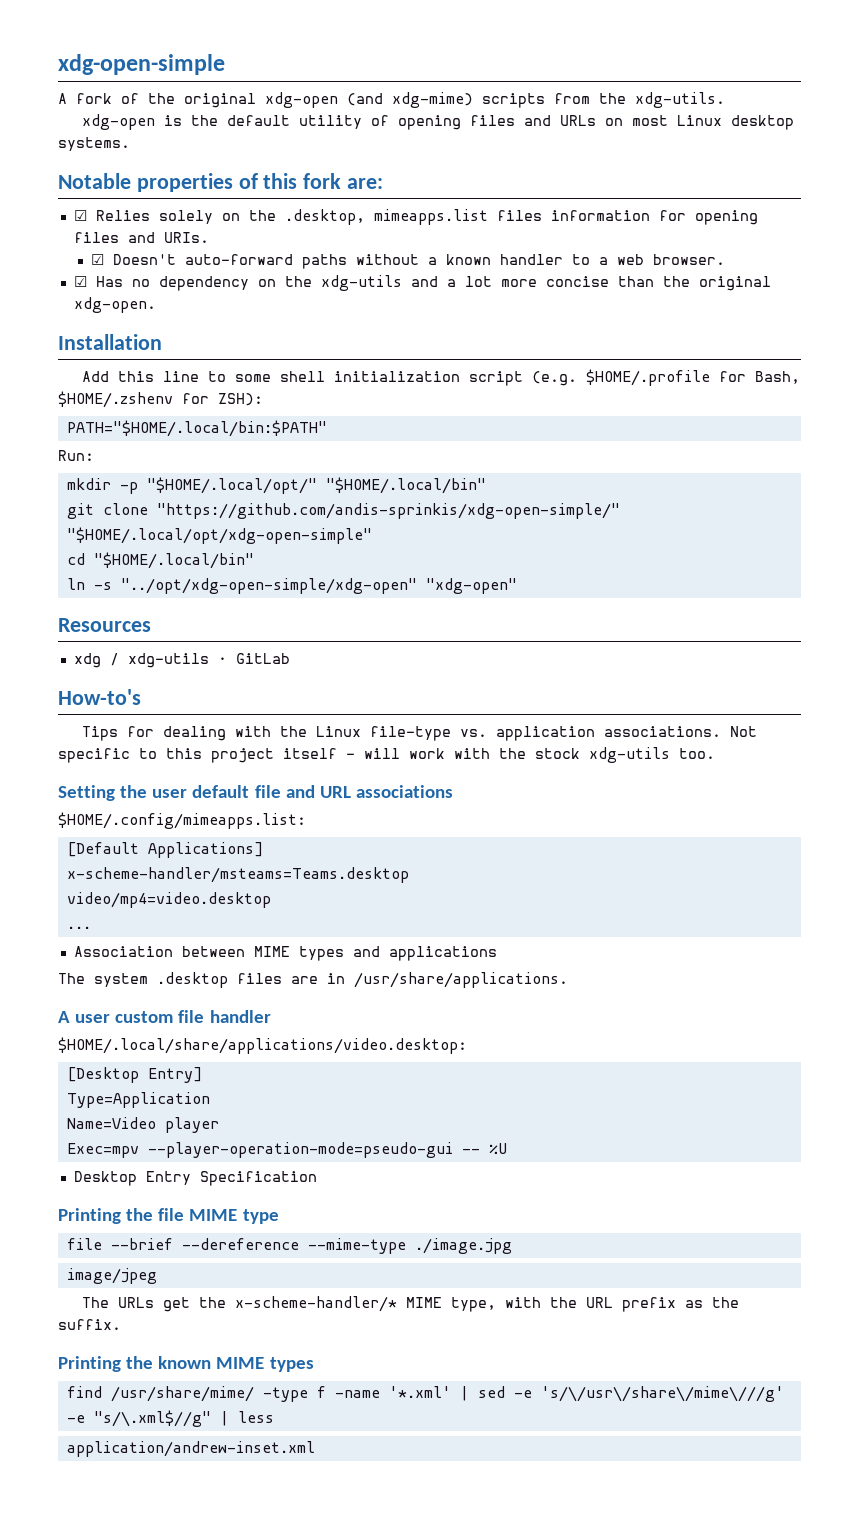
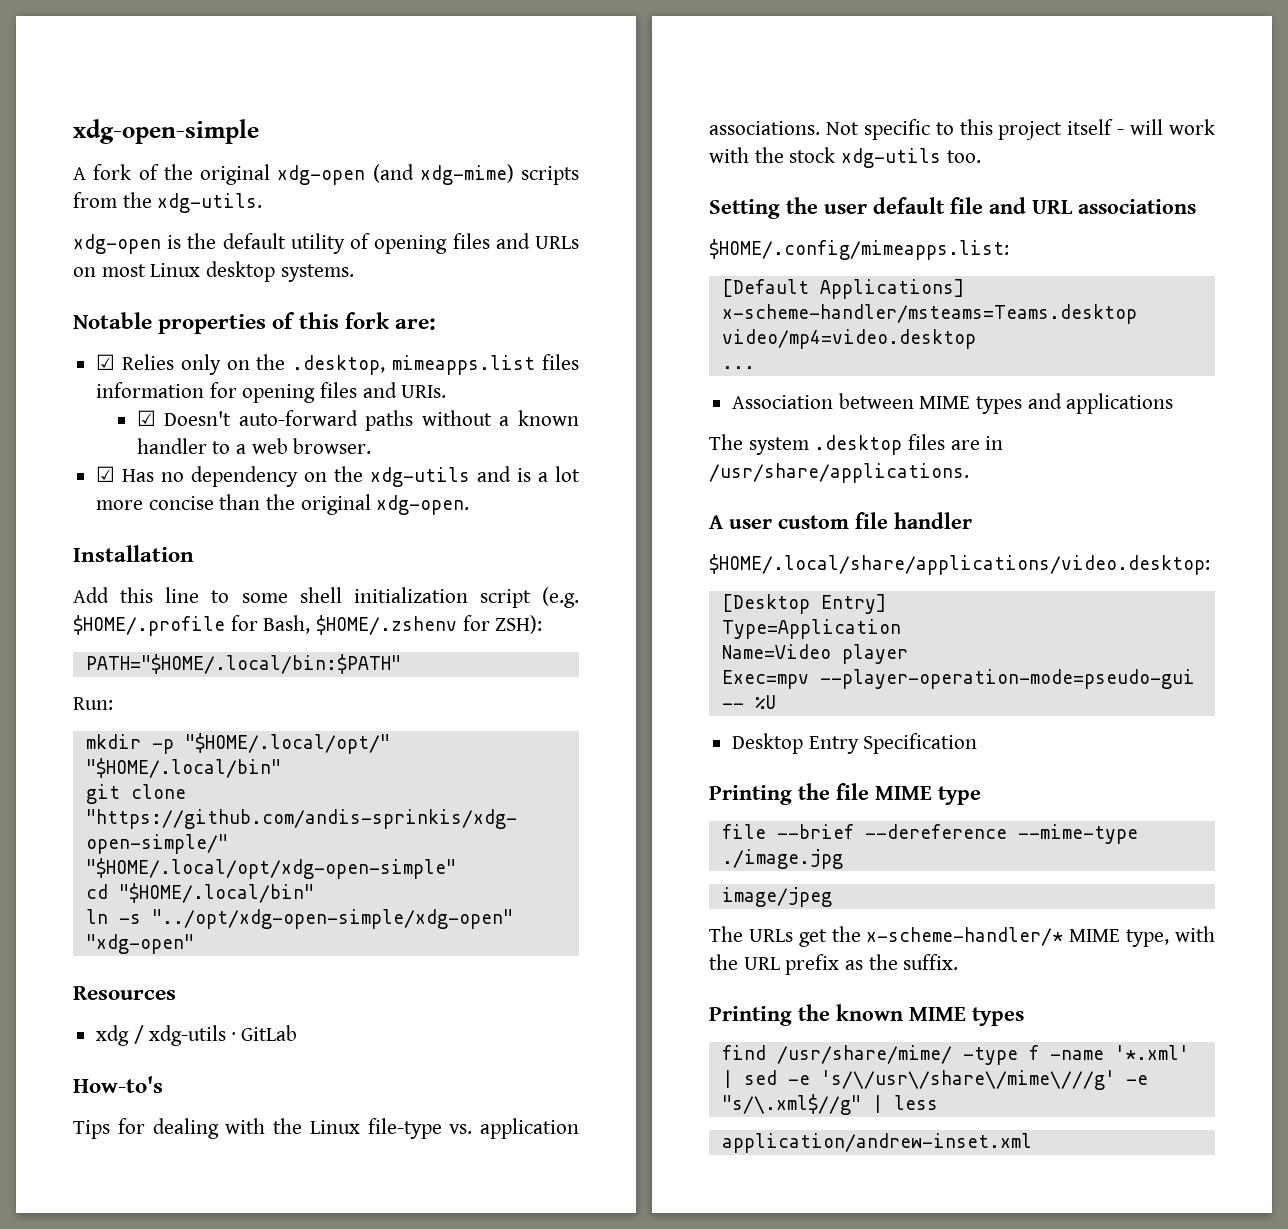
[158,210,213,224] solely -> [180,354,221,375] only
(438, 281) none -> [517,468,532,482] is

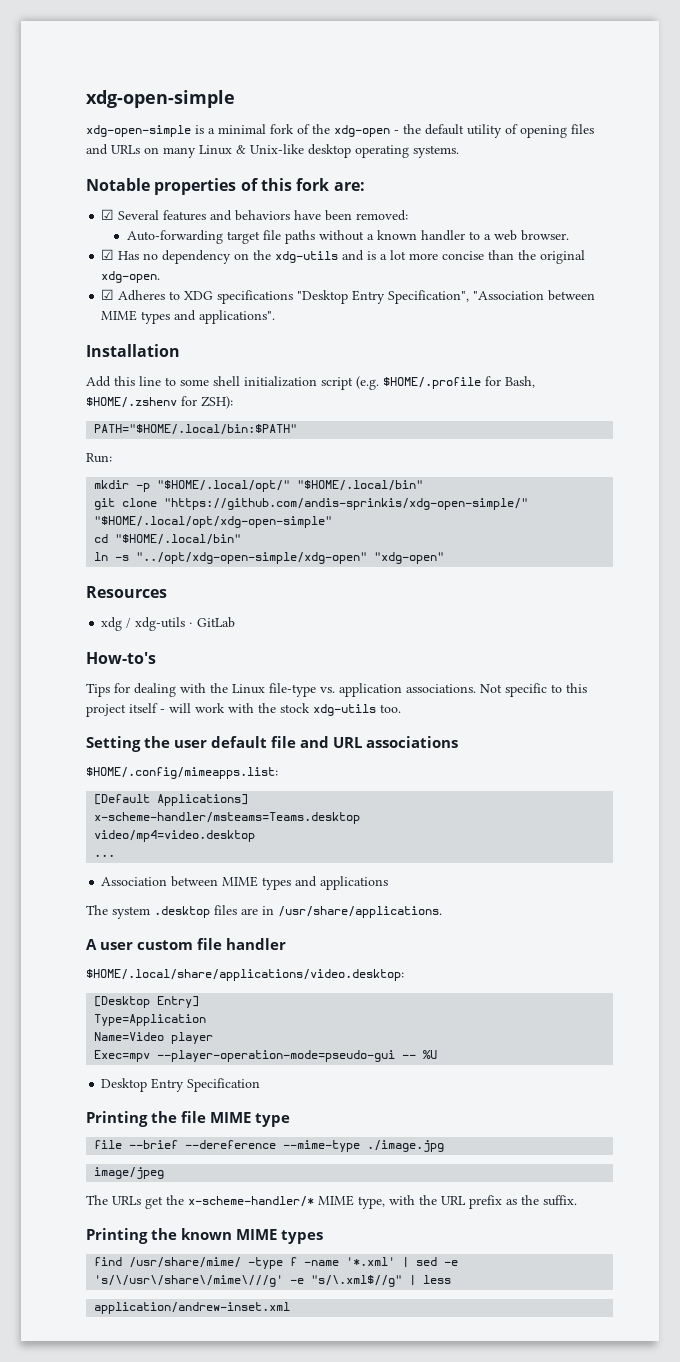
[73,164,579,185] [73,192,263,213] [73,234,182,254] A fork of the original xdg-open (and xdg-mime) scripts from the xdg-utils. // xdg-open is -> [86,124,399,137] xdg-open-simple is a minimal fork of the xdg-open -
[101,261,276,282] most Linux desktop -> [163,144,409,158] many Linux & Unix-like desktop operating
[121,354,579,375] [96,382,447,403] [136,410,358,426] Relies only on the .desktop, mimeapps.list files information for opening files and URIs. // ☑ Doesn't auto-forward -> [118,210,409,221] [126,230,281,244] Several features and behaviors have been removed: // Auto-forwarding target file
(470, 505) none -> [101,289,596,304] [101,310,276,324] // ☑ Adheres to XDG specifications "Desktop Entry Specification", "Association between MIME types and applications".

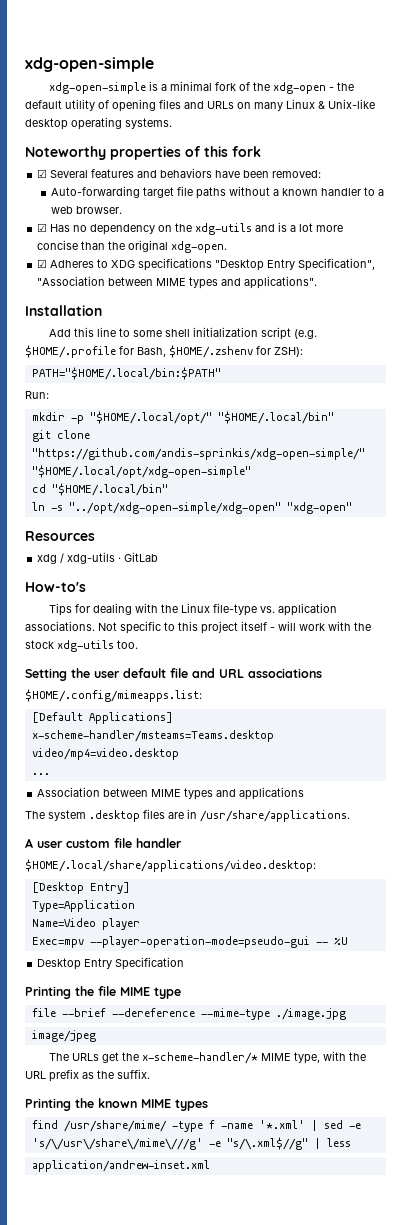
[86,178,150,191] Notable -> [25,146,106,160] Noteworthy
[333,182,365,191] are: -> (261, 151) none

